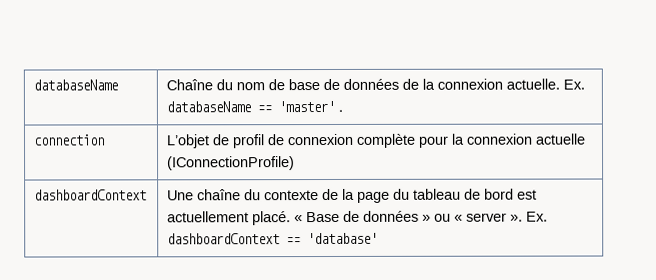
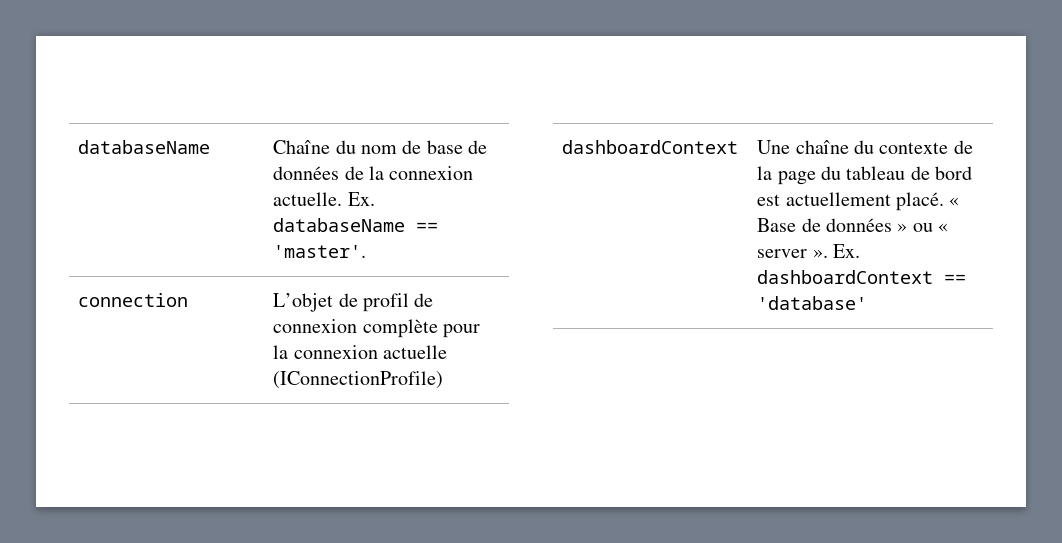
[278,100,344,113] 'master' . -> [273,245,367,258] 'master'.

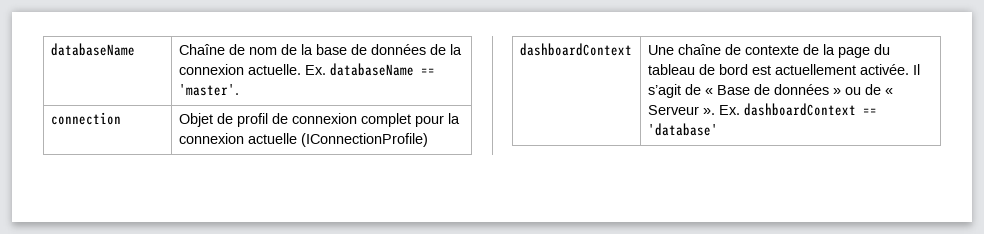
[335,140,356,154] du -> [228,44,245,55] de
(422, 147) none -> [300,44,313,55] la
[273,293,334,312] L’objet -> [178,113,213,127] Objet
[362,319,438,338] complète -> [360,113,411,127] complet
[854,140,875,154] du -> [724,44,741,55] de
[896,192,945,211] placé. -> [859,64,920,75] [647,84,701,98] activée. Il s’agit de
[938,223,949,232] [757,249,808,258] « server -> [864,84,893,95] [647,105,699,115] de « Serveur

